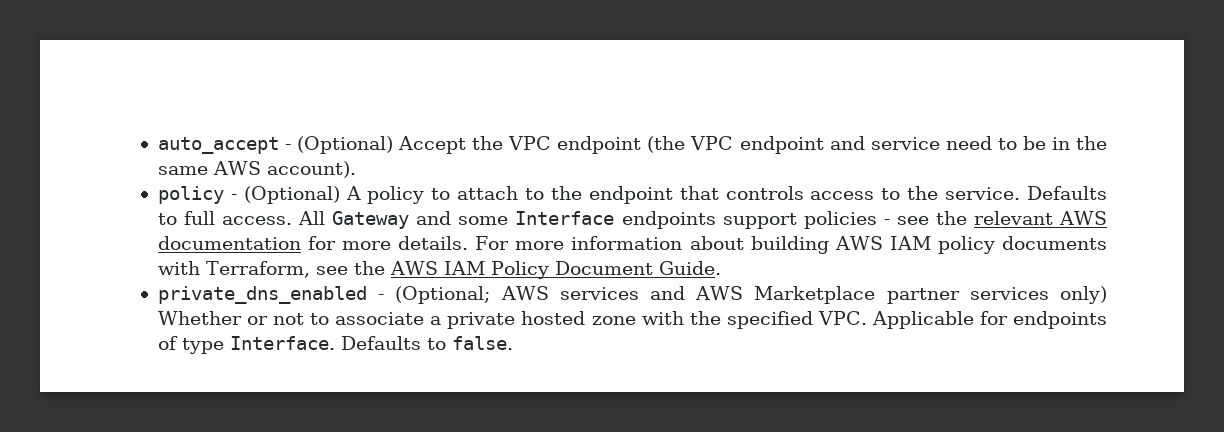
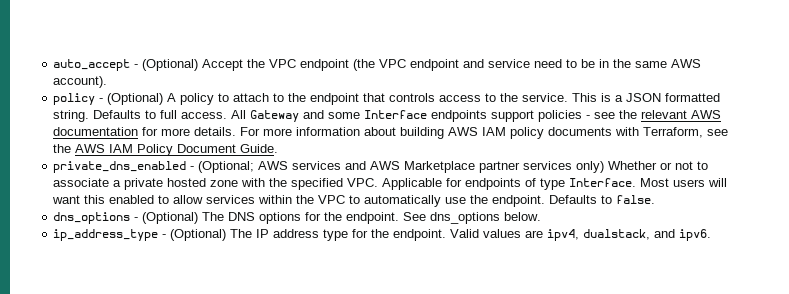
(1021, 193) none -> [572,93,721,102] [53,110,90,122] This is a JSON formatted string.
[340,336,513,350] Defaults to false. -> [640,178,728,187] [52,195,656,207] [53,212,542,224] [53,229,712,241] Most users will want this enabled to allow services within the VPC to automatically use the endpoint. Defaults to false. // dns_options - (Optional) The DNS options for the endpoint. See dns_options below. // ip_address_type - (Optional) The IP address type for the endpoint. Valid values are ipv4, dualstack, and ipv6.

